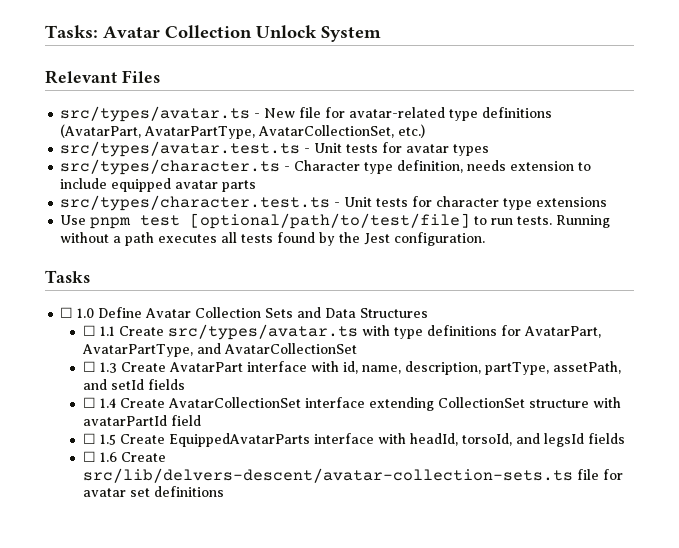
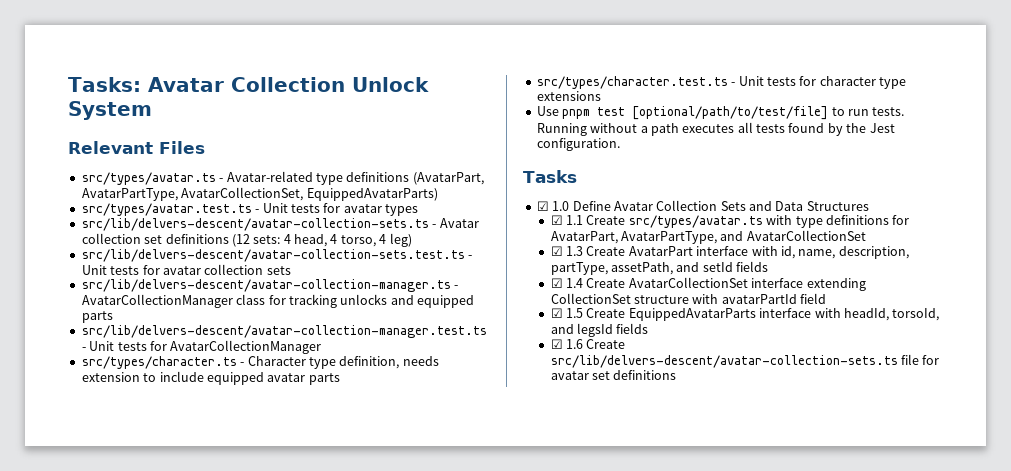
[264,107,446,118] New file for avatar-related -> [226,171,313,182] Avatar-related
[398,124,426,138] etc.) -> [306,188,438,201] EquippedAvatarParts)
(490, 150) none -> [81,218,479,231] [81,233,412,247] [81,249,473,262] [81,264,291,275] [81,279,459,292] [81,294,474,308] [81,311,113,323] [81,325,487,338] [81,340,322,354] // src/lib/delvers-descent/avatar-collection-sets.ts - Avatar collection set definitions (12 sets: 4 head, 4 torso, 4 leg) // src/lib/delvers-descent/avatar-collection-sets.test.ts - Unit tests for avatar collection sets // src/lib/delvers-descent/avatar-collection-manager.ts - AvatarCollectionManager class for tracking unlocks and equipped parts // src/lib/delvers-descent/avatar-collection-manager.test.ts - Unit tests for AvatarCollectionManager
[60,307,74,318] ☐ -> [536,201,549,211] ☑
[82,325,96,336] ☐ -> [550,215,563,225] ☑
[82,361,96,372] ☐ -> [550,246,563,256] ☑
[82,397,96,408] ☐ -> [550,278,563,288] ☑
[82,433,96,444] ☐ -> [550,308,563,318] ☑
[82,451,96,462] ☐ -> [550,339,563,349] ☑

